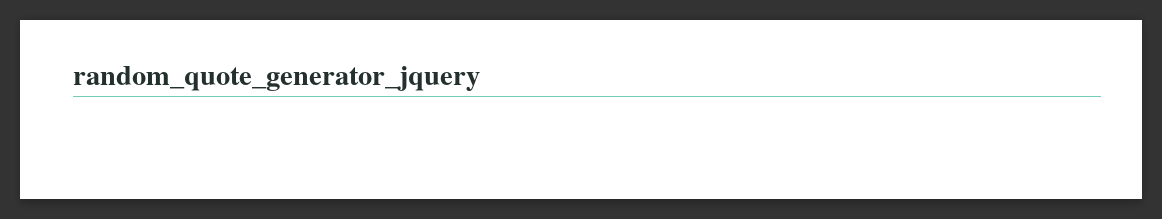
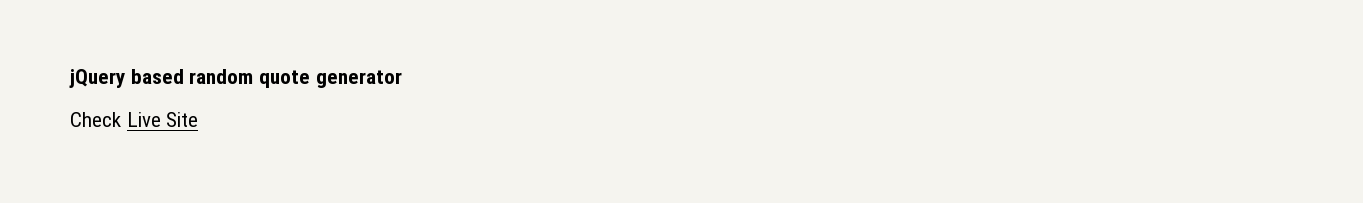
[73,66,480,91] random_quote_generator_jquery -> [69,69,402,88] [70,112,199,127] jQuery based random quote generator // Check Live Site

